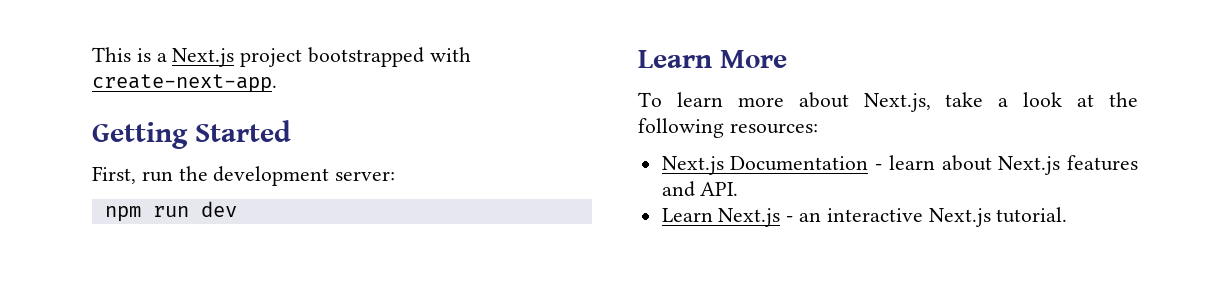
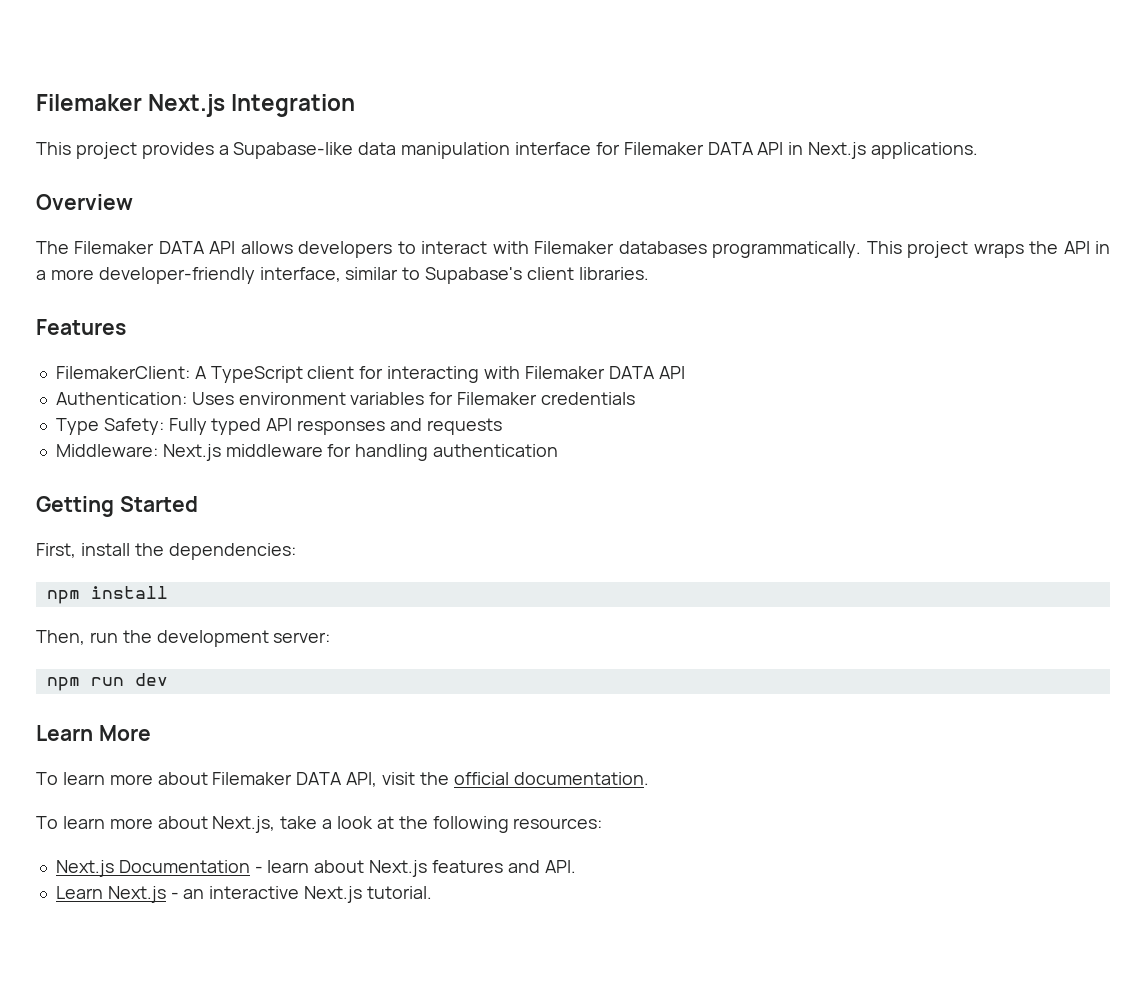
[92,47,471,67] [92,74,277,93] [92,120,291,149] [92,166,136,184] This is a Next.js project bootstrapped with create-next-app. // Getting Started // First, -> [36,94,356,117] [36,142,979,159] [36,194,133,210] [36,241,1111,258] [36,267,649,284] [36,319,126,335] [55,366,685,383] [55,392,635,405] [55,418,502,435] [55,444,559,461] [36,496,198,517] [36,543,296,560] [46,586,168,604] [36,630,85,645] Filemaker Next.js Integration // This project provides a Supabase-like data manipulation interface for Filemaker DATA API in Next.js applications. // Overview // The Filemaker DATA API allows developers to interact with Filemaker databases programmatically. This project wraps the API in a more developer-friendly interface, similar to Supabase's client libraries. // Features // FilemakerClient: A TypeScript client for interacting with Filemaker DATA API // Authentication: Uses environment variables for Filemaker credentials // Type Safety: Fully typed API responses and requests // Middleware: Next.js middleware for handling authentication // Getting Started // First, install the dependencies: // npm install // Then,
(787, 59) none -> [36,772,649,787] // To learn more about Filemaker DATA API, visit the official documentation.

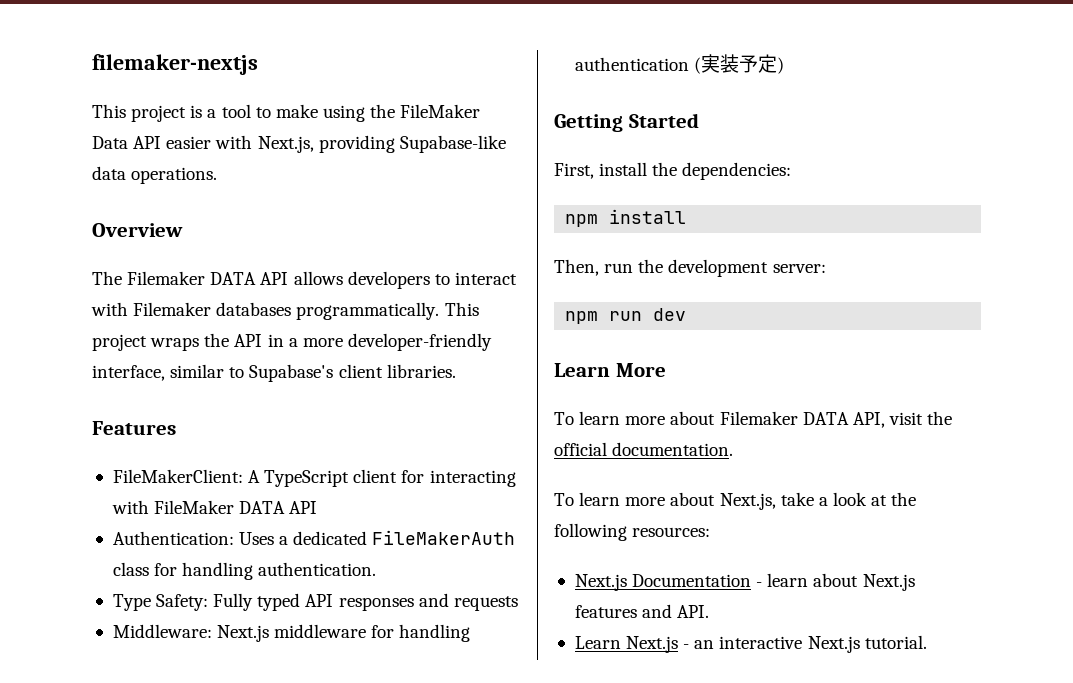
[36,94,356,117] [36,142,979,159] Filemaker Next.js Integration // This project provides a Supabase-like data manipulation interface for Filemaker DATA API in Next.js applications. -> [92,54,258,75] [92,104,481,122] [92,135,506,153] [92,166,218,184] filemaker-nextjs // This project is a tool to make using the FileMaker Data API easier with Next.js, providing Supabase-like data operations.
[55,366,190,379] FilemakerClient: -> [112,469,243,483] FileMakerClient:
[524,366,605,379] Filemaker -> [154,500,235,514] FileMaker
[238,392,635,405] environment variables for Filemaker credentials -> [279,530,516,545] [112,562,377,580] a dedicated FileMakerAuth class for handling authentication.
(559, 450) none -> [694,54,785,74] (実装予定)

